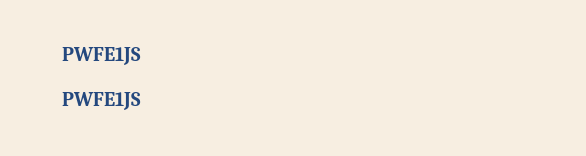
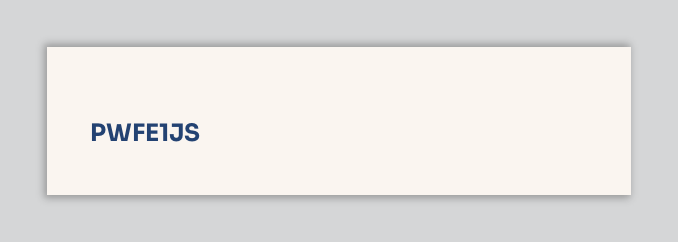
[62,47,141,65] [62,92,141,110] PWFE1JS // PWFE1JS -> [90,122,200,142] PWFE1JS

